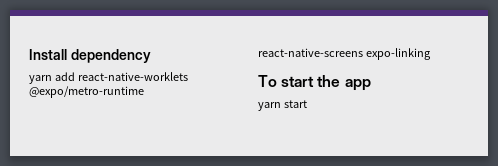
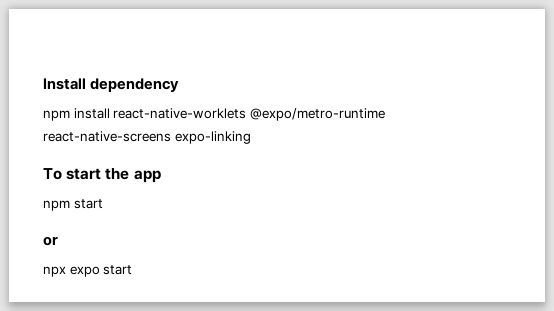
[29,72,75,84] yarn add -> [43,108,110,121] npm install
[258,100,307,111] yarn start -> [43,199,103,211] [43,236,58,246] [43,265,133,277] npm start // or // npx expo start

